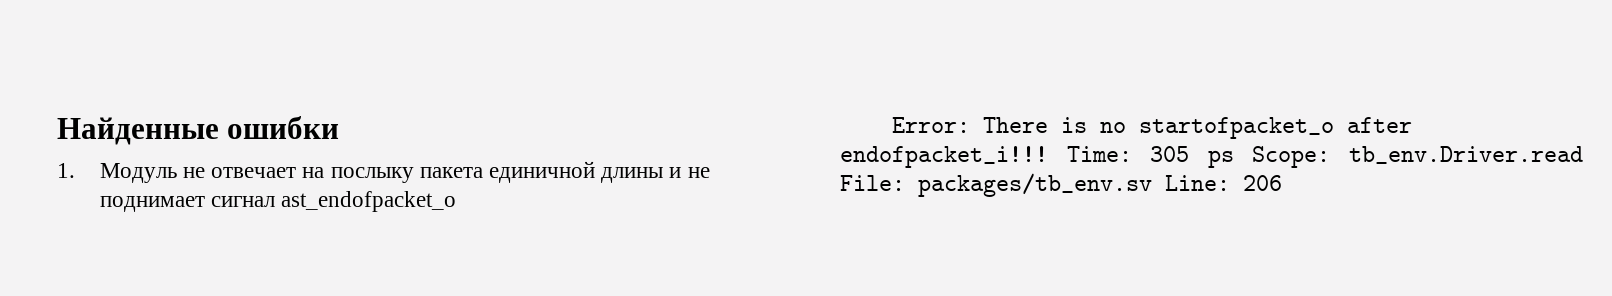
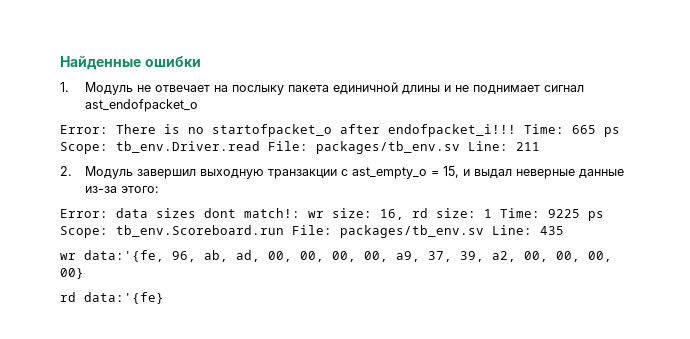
[1150,146,1190,162] 305 -> [572,125,596,134] 665
[1243,175,1282,191] 206 -> [516,142,540,151] [60,166,624,179] [84,186,159,193] [60,208,604,221] [60,225,564,238] [60,250,612,262] [60,268,84,279] [60,292,164,304] 211 // 2. Модуль завершил выходную транзакции с ast_empty_o = 15, и выдал неверные данные из-за этого: // Error: data sizes dont match!: wr size: 16, rd size: 1 Time: 9225 ps Scope: tb_env.Scoreboard.run File: packages/tb_env.sv Line: 435 // wr data:'{fe, 96, ab, ad, 00, 00, 00, 00, a9, 37, 39, a2, 00, 00, 00, 00} // rd data:'{fe}

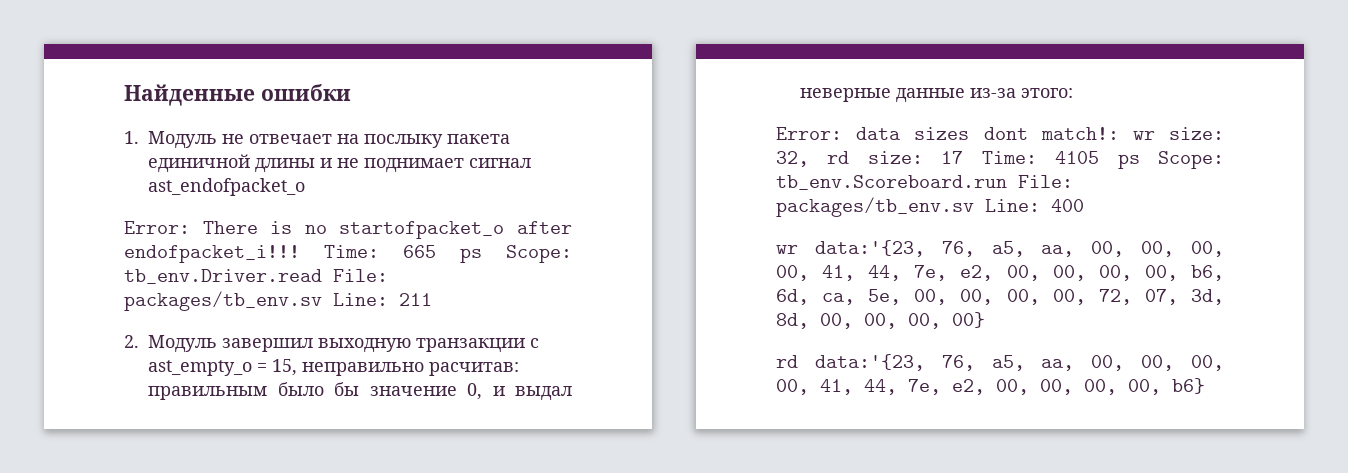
(459, 172) none -> [302,362,519,376] [148,382,482,400] неправильно расчитав: правильным было бы значение 0,
[380,209,404,220] 16, -> [776,151,809,167] 32,
[484,208,580,218] 1 Time: 9225 -> [941,151,1100,164] 17 Time: 4105
[540,226,564,235] [60,250,516,262] 435 // wr data:'{fe, 96, ab, ad, 00, 00, 00, 00, a9, 37, 39, a2, -> [1051,199,1084,212] [776,240,1224,257] [776,265,1224,281] [776,289,1224,305] [776,313,809,329] 400 // wr data:'{23, 76, a5, aa, 00, 00, 00, 00, 41, 44, 7e, e2, 00, 00, 00, 00, b6, 6d, ca, 5e, 00, 00, 00, 00, 72, 07, 3d, 8d,
[84,292,164,304] data:'{fe} -> [814,354,1224,371] [776,378,1205,395] data:'{23, 76, a5, aa, 00, 00, 00, 00, 41, 44, 7e, e2, 00, 00, 00, 00, b6}

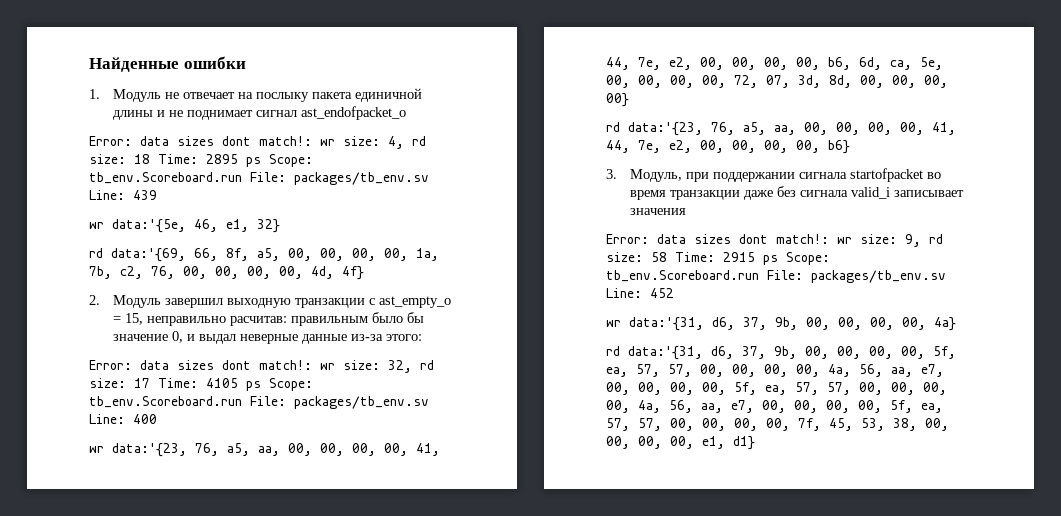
[202,221,572,239] [124,245,572,263] [124,269,388,284] [124,291,432,311] There is no startofpacket_o after endofpacket_i!!! Time: 665 ps Scope: tb_env.Driver.read File: packages/tb_env.sv Line: 211 -> [140,136,426,149] [89,154,313,167] [89,172,429,185] [89,190,157,200] [89,219,280,233] [89,248,439,262] [89,266,364,280] data sizes dont match!: wr size: 4, rd size: 18 Time: 2895 ps Scope: tb_env.Scoreboard.run File: packages/tb_env.sv Line: 439 // wr data:'{5e, 46, e1, 32} // rd data:'{69, 66, 8f, a5, 00, 00, 00, 00, 1a, 7b, c2, 76, 00, 00, 00, 00, 4d, 4f}
(1205, 386) none -> [606,168,941,182] [629,186,964,200] [629,208,686,215] [606,234,943,247] [606,252,830,265] [606,270,946,283] [606,288,674,298] [606,317,956,331] [606,346,956,360] [606,364,944,377] [606,382,947,395] [606,400,943,413] [606,418,949,431] [606,436,755,450] // 3. Модуль, при поддержании сигнала startofpacket во время транзакции даже без сигнала valid_i записывает значения // Error: data sizes dont match!: wr size: 9, rd size: 58 Time: 2915 ps Scope: tb_env.Scoreboard.run File: packages/tb_env.sv Line: 452 // wr data:'{31, d6, 37, 9b, 00, 00, 00, 00, 4a} // rd data:'{31, d6, 37, 9b, 00, 00, 00, 00, 5f, ea, 57, 57, 00, 00, 00, 00, 4a, 56, aa, e7, 00, 00, 00, 00, 5f, ea, 57, 57, 00, 00, 00, 00, 4a, 56, aa, e7, 00, 00, 00, 00, 5f, ea, 57, 57, 00, 00, 00, 00, 7f, 45, 53, 38, 00, 00, 00, 00, e1, d1}

